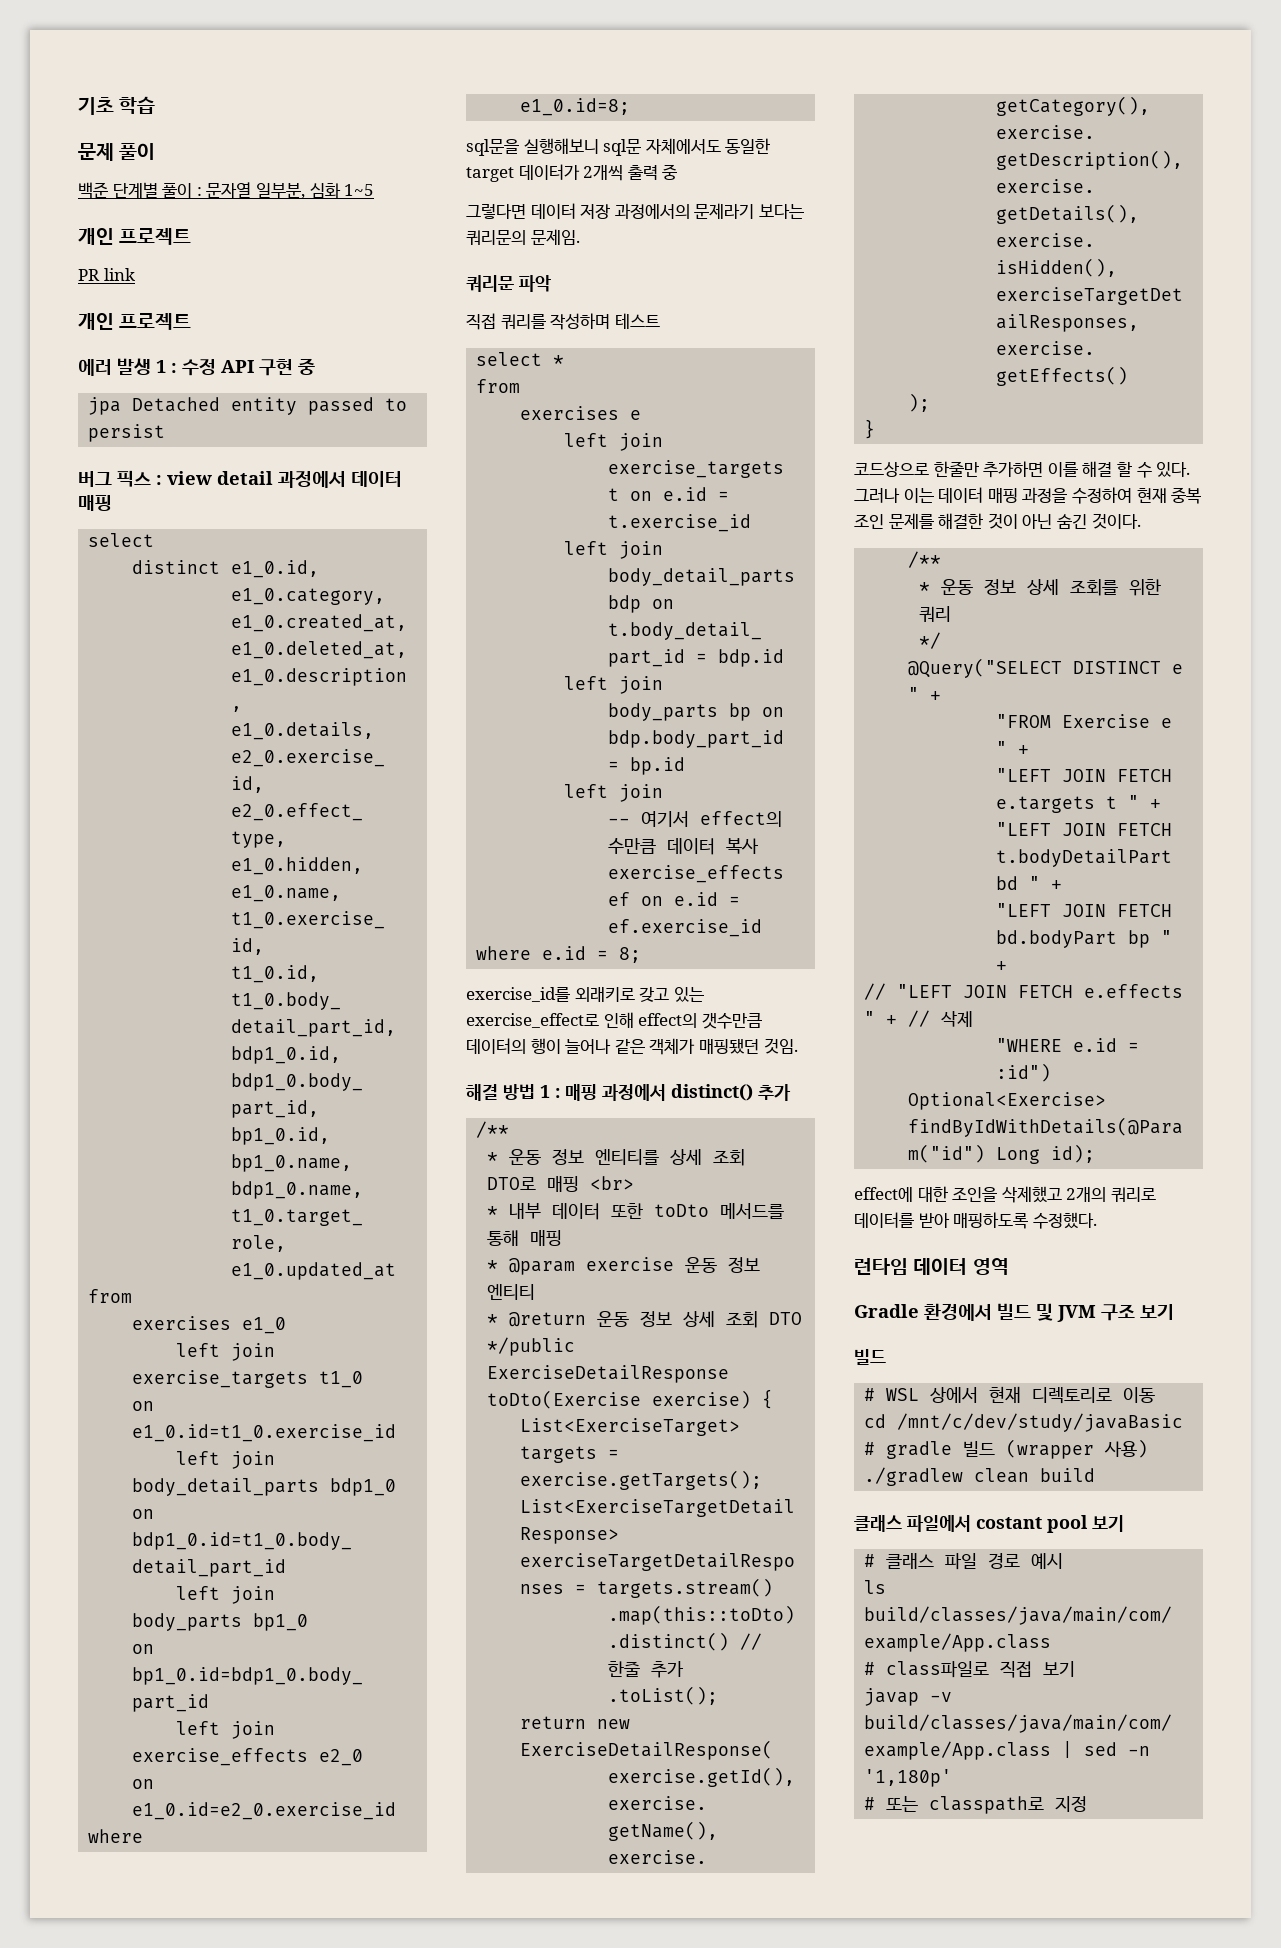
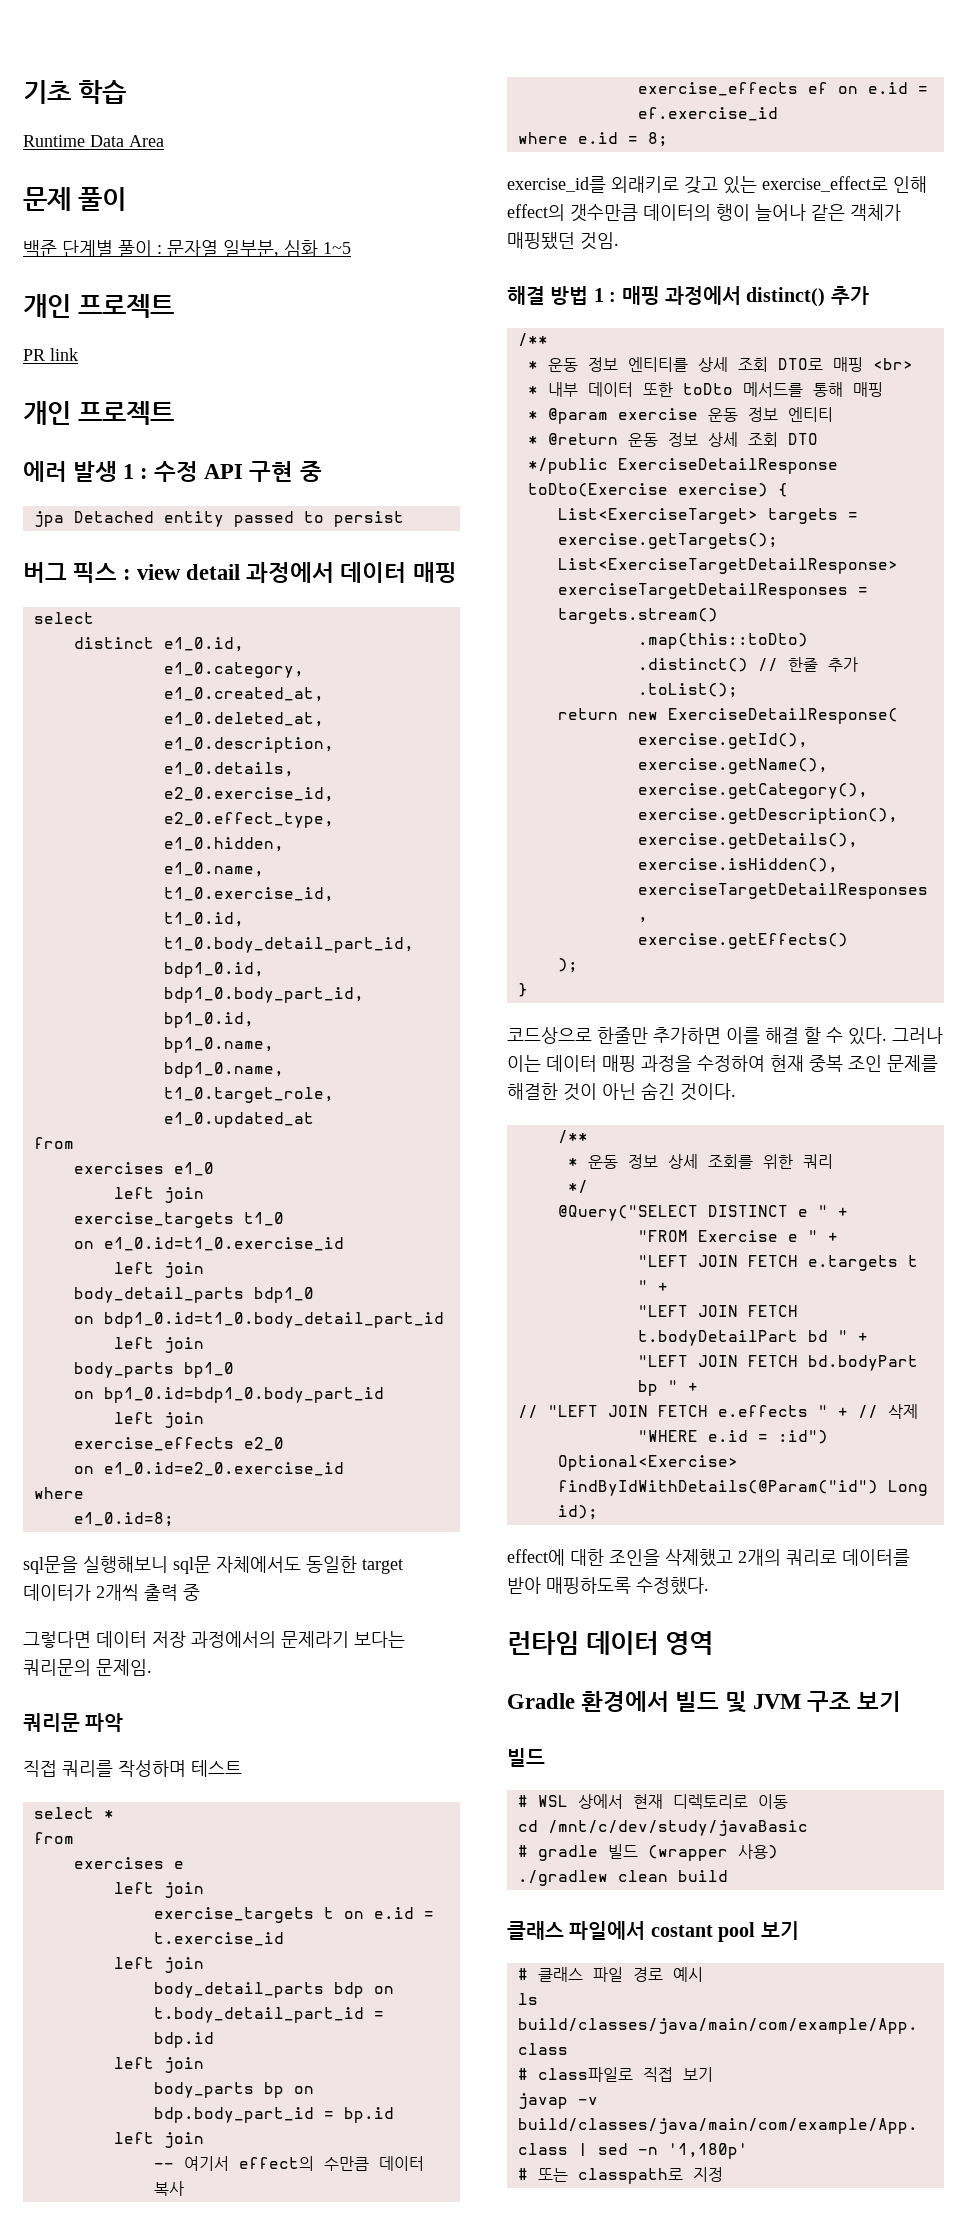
(156, 105) none -> [23,135,164,147] // Runtime Data Area

